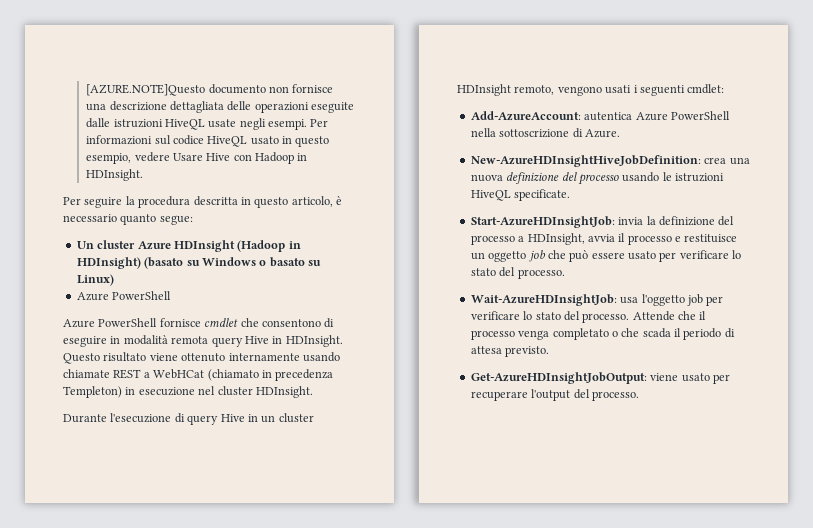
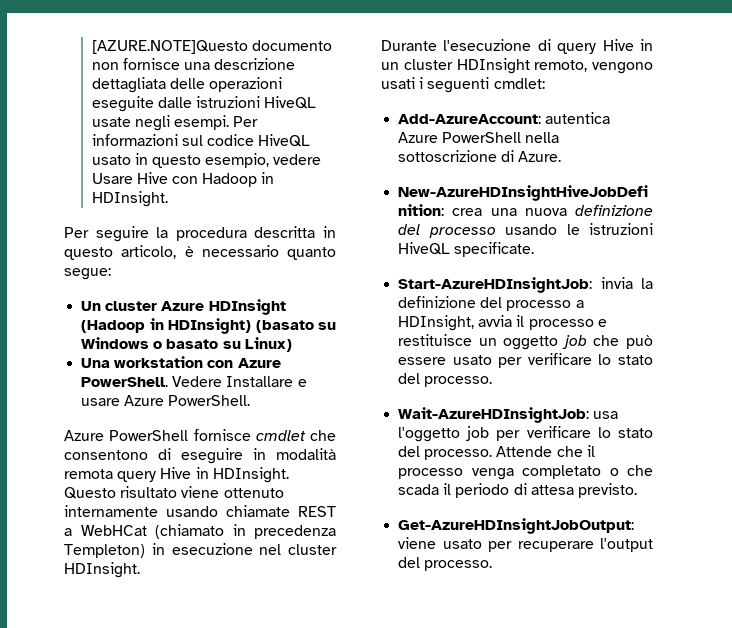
[76,291,172,301] Azure PowerShell -> [81,356,281,368] [81,376,307,387] [81,395,251,406] Una workstation con Azure PowerShell. Vedere Installare e usare Azure PowerShell.

